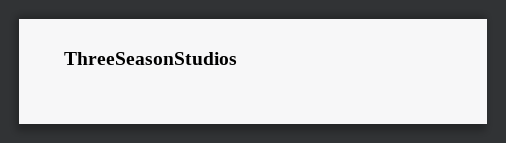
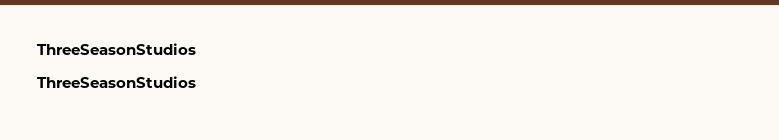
[64,52,237,65] ThreeSeasonStudios -> [37,43,196,55] [37,76,196,88] ThreeSeasonStudios // ThreeSeasonStudios

